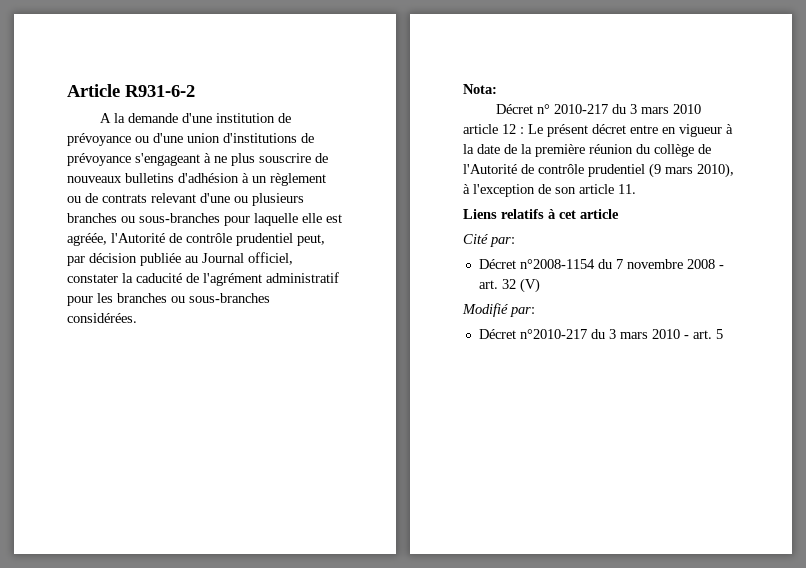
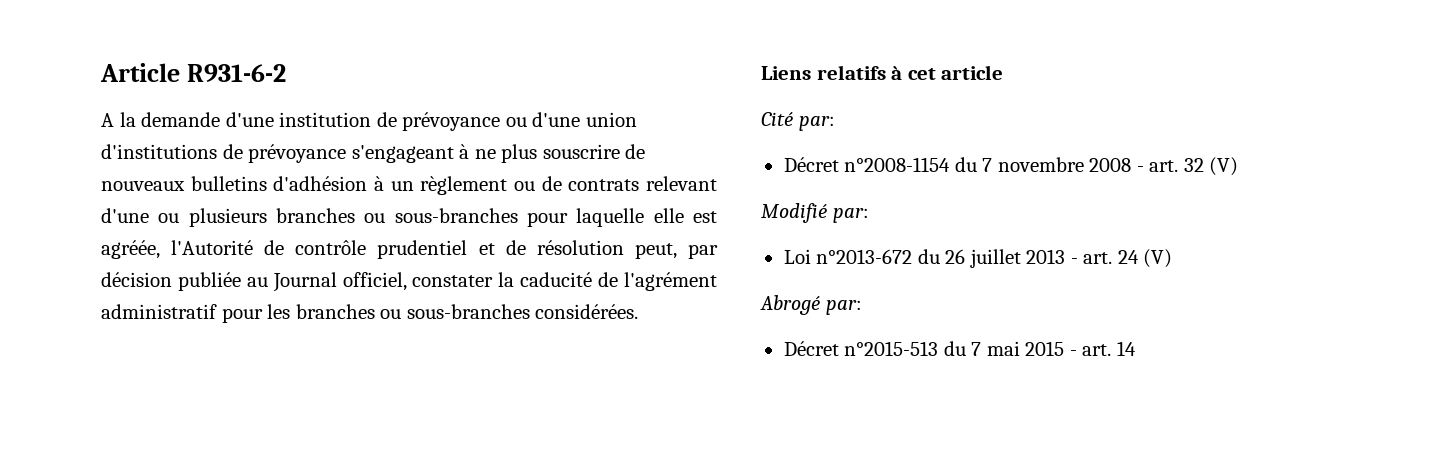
(293, 239) none -> [478,240,624,255] et de résolution
[463,84,497,94] [495,104,701,114] [463,124,733,137] [463,144,711,157] [463,163,734,178] [463,184,636,197] // Nota: // Décret n° 2010-217 du 3 mars 2010 article 12 : Le présent décret entre en vigueur à la date de la première réunion du collège de l'Autorité de contrôle prudentiel (9 mars 2010), à l'exception de son article 11. -> (639, 311) none
[478,329,723,339] Décret n°2010-217 du 3 mars 2010 - art. 5 -> [783,249,1173,268] [760,295,862,315] [783,341,1136,356] Loi n°2013-672 du 26 juillet 2013 - art. 24 (V) // Abrogé par: // Décret n°2015-513 du 7 mai 2015 - art. 14

